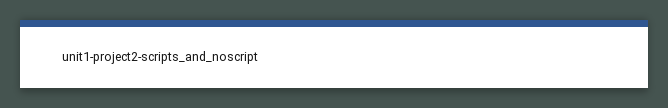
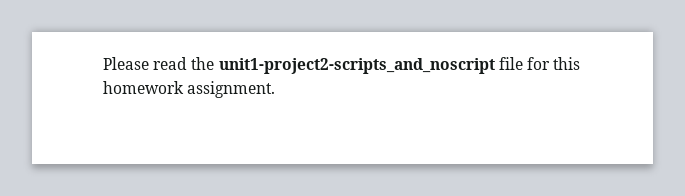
[62,51,258,64] unit1-project2-scripts_and_noscript -> [103,57,581,74] [103,81,276,98] Please read the unit1-project2-scripts_and_noscript file for this homework assignment.

